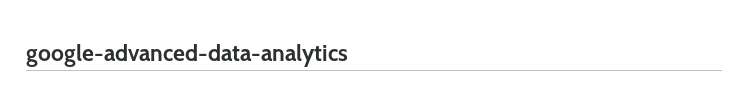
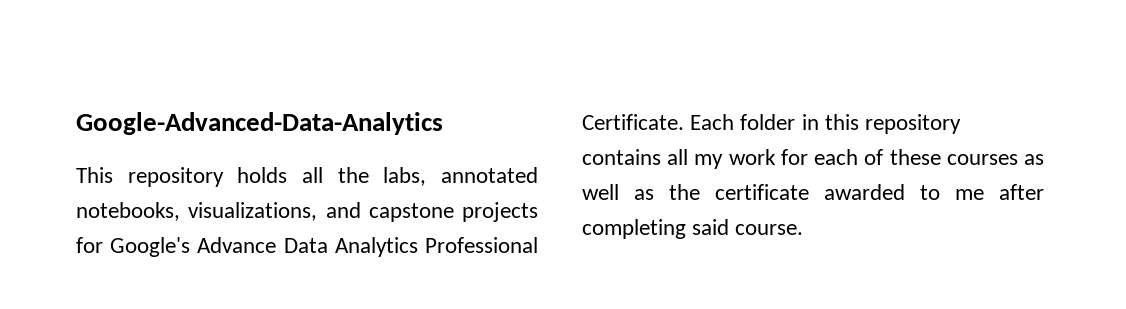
[26,44,348,67] google-advanced-data-analytics -> [76,112,443,135] [76,167,538,187] [76,202,538,222] [76,237,538,257] [582,114,962,134] [582,149,1044,169] [582,184,1044,200] [582,219,804,239] Google-Advanced-Data-Analytics // This repository holds all the labs, annotated notebooks, visualizations, and capstone projects for Google's Advance Data Analytics Professional Certificate. Each folder in this repository contains all my work for each of these courses as well as the certificate awarded to me after completing said course.

